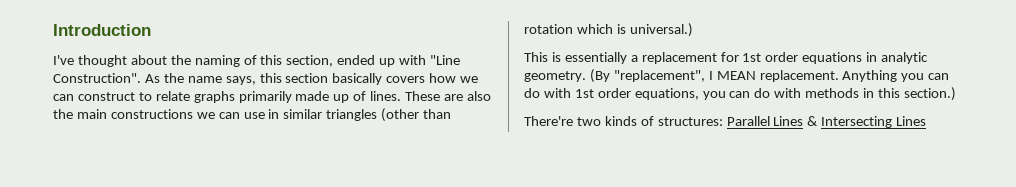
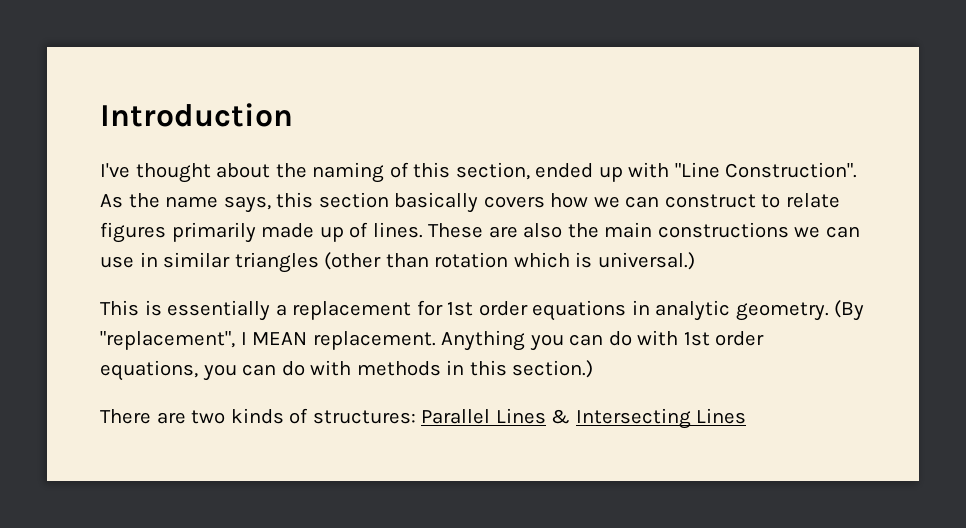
[193,91,235,103] graphs -> [100,222,166,243] figures
[524,116,573,126] There're -> [100,409,186,424] There are

